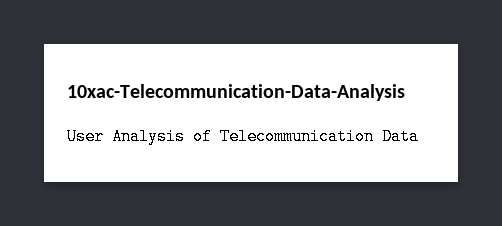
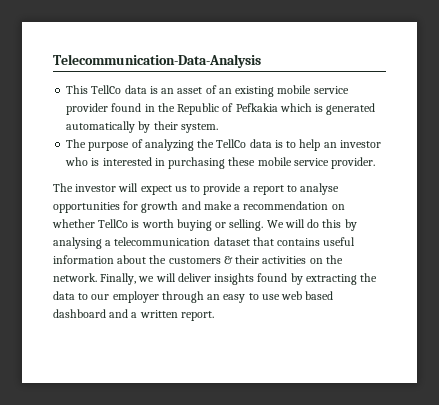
[67,84,405,101] [67,128,419,145] 10xac-Telecommunication-Data-Analysis // User Analysis of Telecommunication Data -> [53,54,261,68] [66,85,349,97] [66,103,376,115] [66,121,218,133] [66,139,381,151] [65,157,376,169] [53,183,340,195] [53,201,345,213] [52,219,357,231] [53,237,356,249] [53,255,343,264] [53,273,378,285] [53,291,334,303] [53,309,214,321] Telecommunication-Data-Analysis // This TellCo data is an asset of an existing mobile service provider found in the Republic of Pefkakia which is generated automatically by their system. // The purpose of analyzing the TellCo data is to help an investor who is interested in purchasing these mobile service provider. // The investor will expect us to provide a report to analyse opportunities for growth and make a recommendation on whether TellCo is worth buying or selling. We will do this by analysing a telecommunication dataset that contains useful information about the customers & their activities on the network. Finally, we will deliver insights found by extracting the data to our employer through an easy to use web based dashboard and a written report.

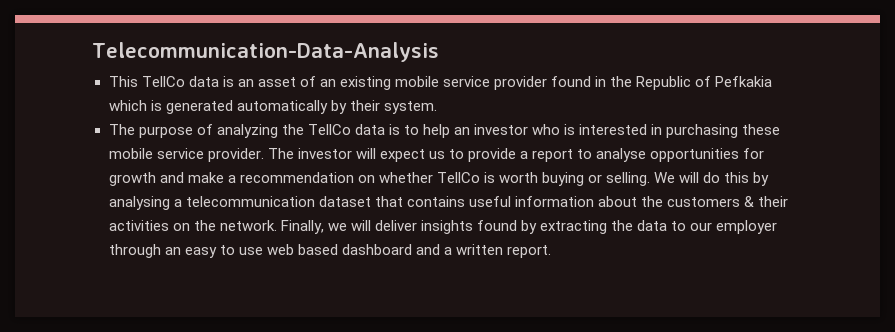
(376, 163) // -> (264, 155) none

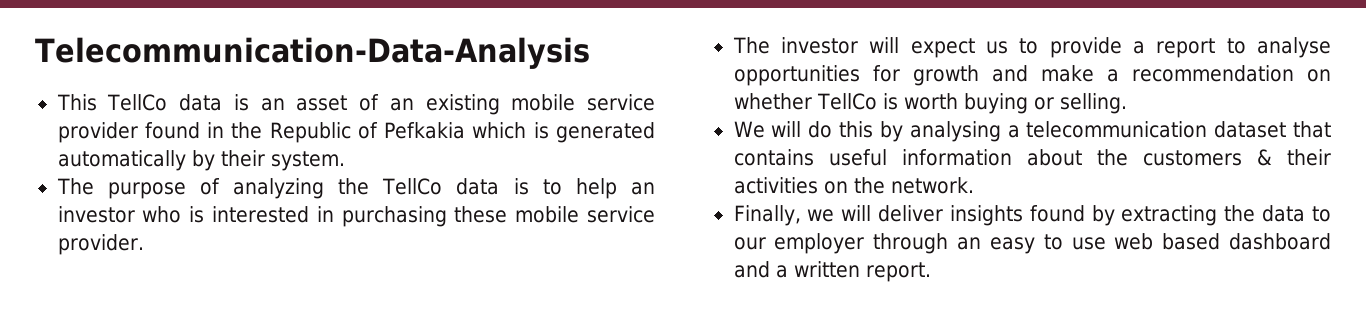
(264, 155) none -> (144, 244) //
(651, 179) none -> (1127, 103) //
(277, 225) none -> (974, 185) //

